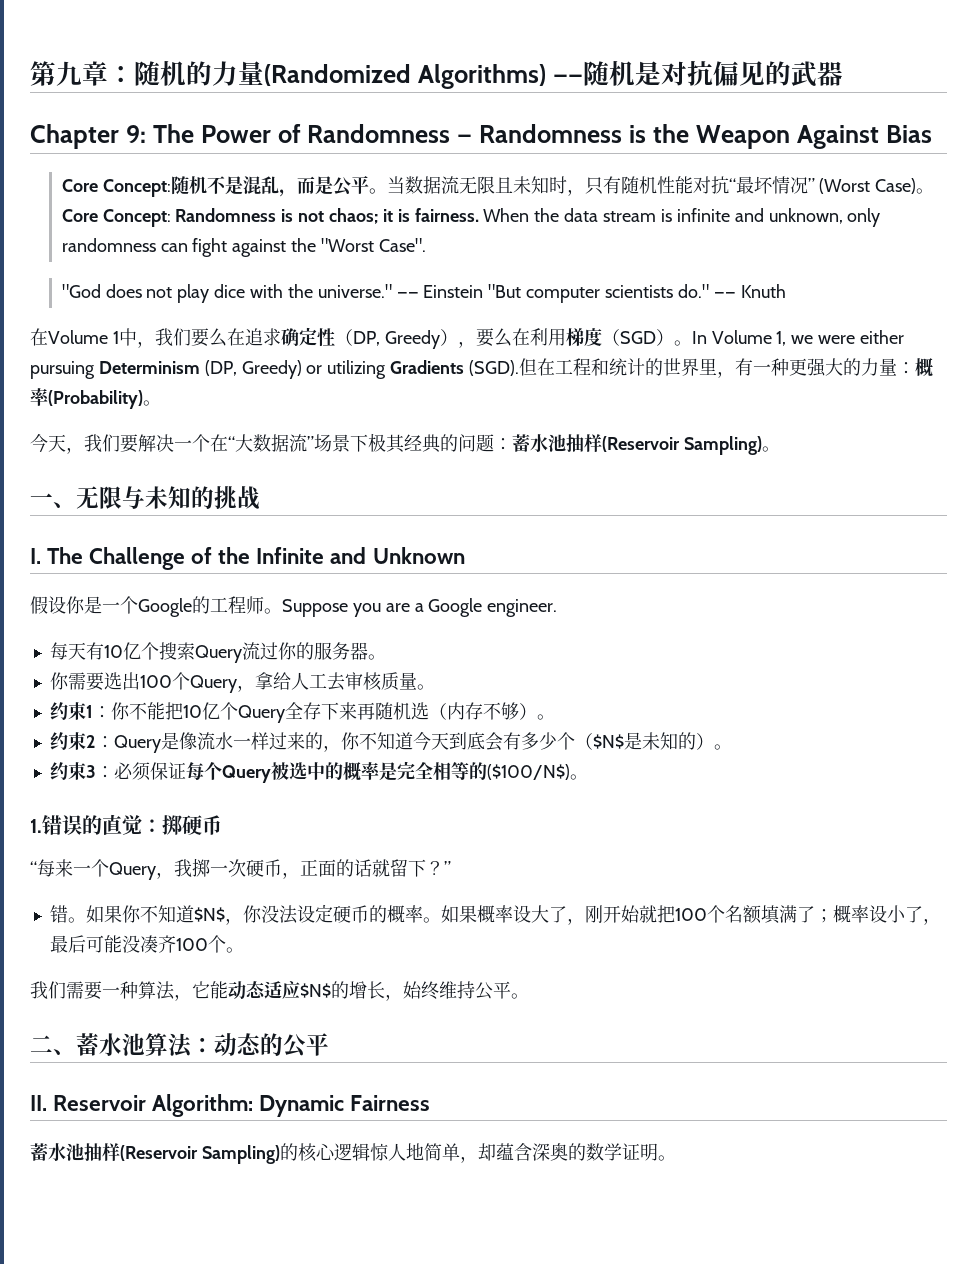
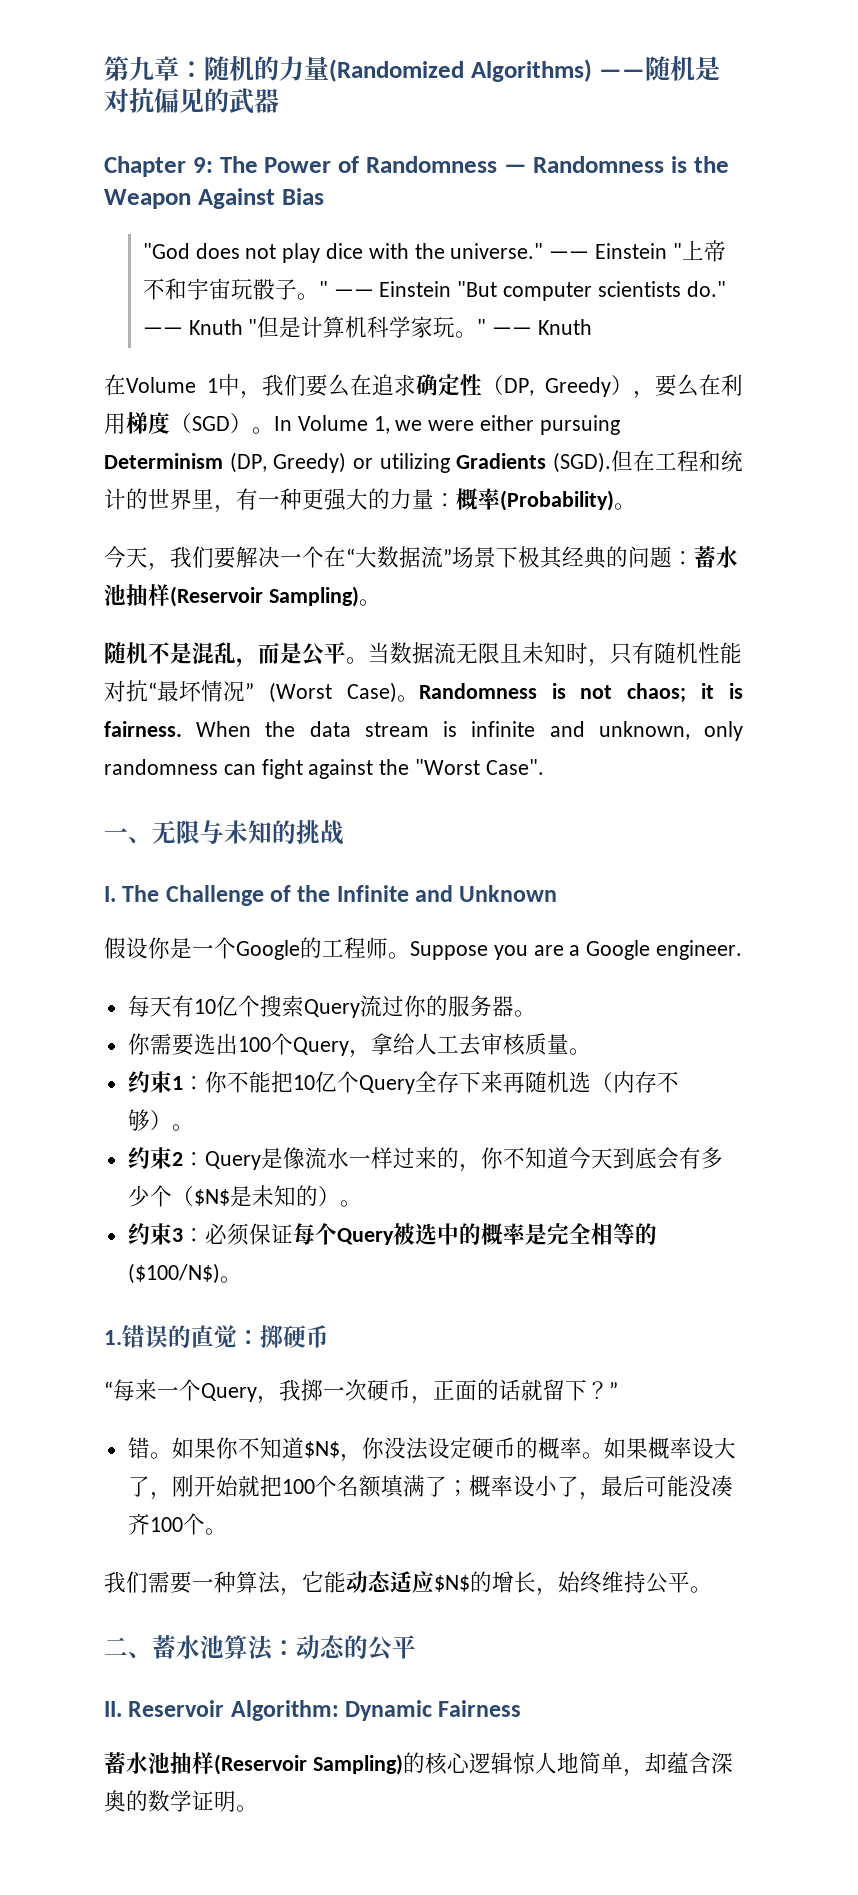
[61,176,935,197] [61,208,881,227] [61,238,426,257] // Core Concept:随机不是混乱，而是公平。当数据流无限且未知时，只有随机性能对抗“最坏情况” (Worst Case)。Core Concept: Randomness is not chaos; it is fairness. When the data stream is infinite and unknown, only randomness can fight against the "Worst Case". -> (324, 196) none
(484, 291) none -> [672,240,726,262] [142,278,452,300] "上帝不和宇宙玩骰子。" —— Einstein
(786, 291) none -> [248,316,592,338] "但是计算机科学家玩。" —— Knuth
(780, 449) none -> [104,642,742,667] [104,680,743,703] [104,721,743,741] [104,759,544,779] // 随机不是混乱，而是公平。当数据流无限且未知时，只有随机性能对抗“最坏情况” (Worst Case)。Randomness is not chaos; it is fairness. When the data stream is infinite and unknown, only randomness can fight against the "Worst Case".

